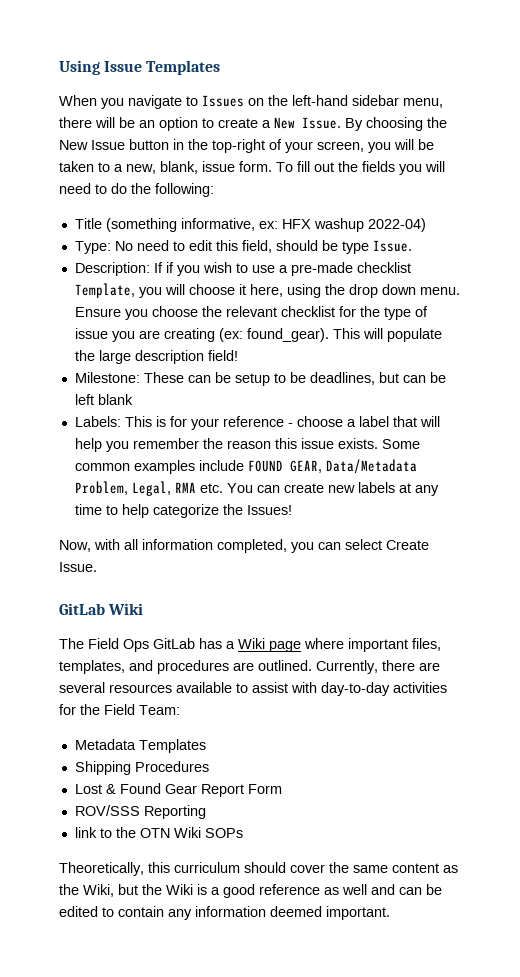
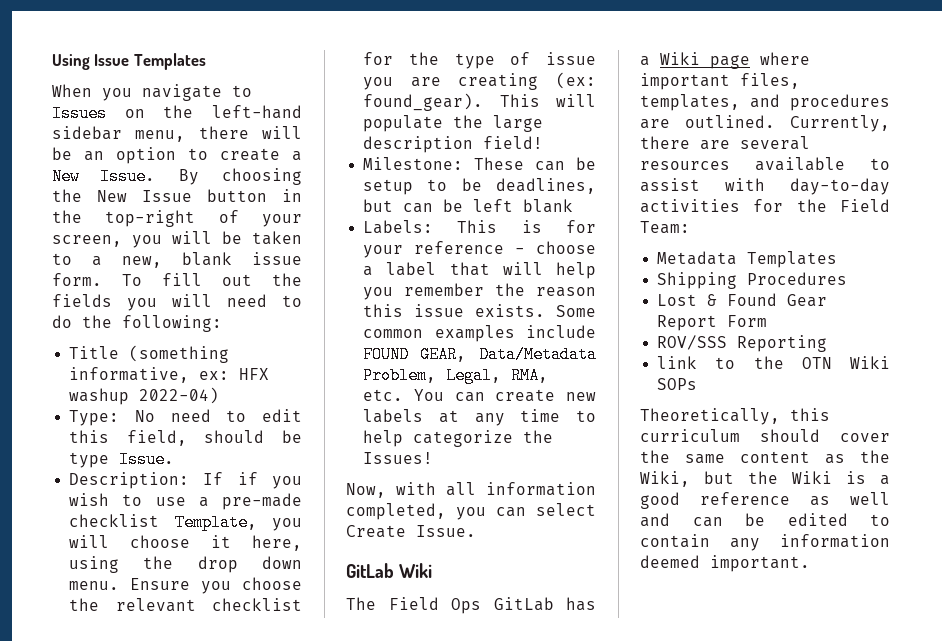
[160,161,198,174] blank, -> [182,252,232,266] blank
[174,482,196,493] RMA -> [511,367,549,384] RMA,

